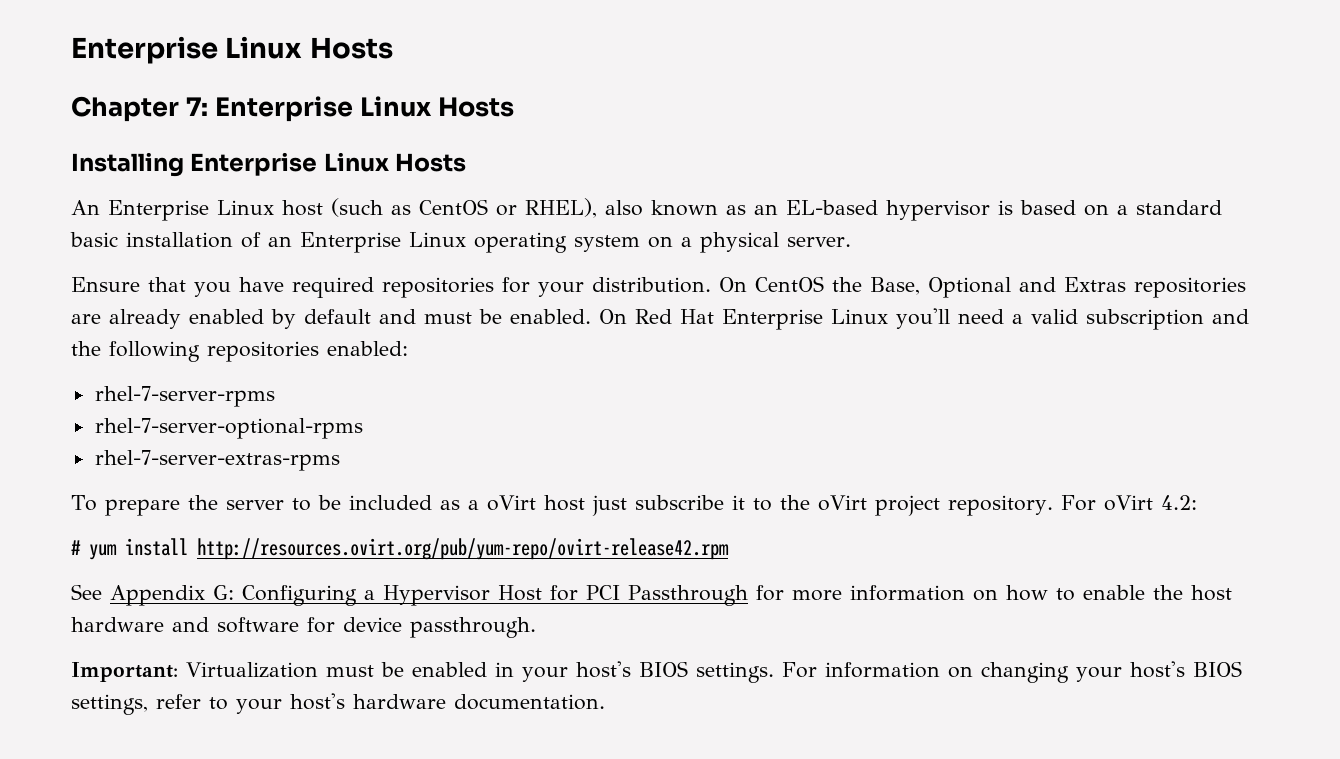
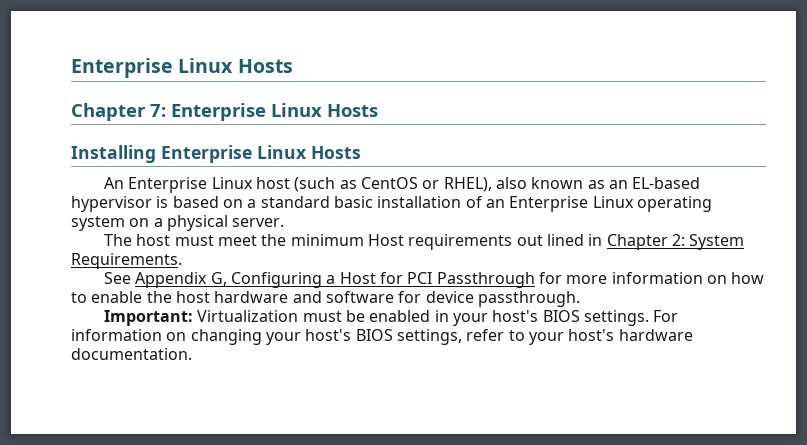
[71,276,1246,298] [71,308,1249,330] [71,341,408,362] [94,386,275,407] [94,418,363,439] [94,450,340,471] [71,495,1197,516] [71,538,729,560] Ensure that you have required repositories for your distribution. On CentOS the Base, Optional and Extras repositories are already enabled by default and must be enabled. On Red Hat Enterprise Linux you'll need a valid subscription and the following repositories enabled: // rhel-7-server-rpms // rhel-7-server-optional-rpms // rhel-7-server-extras-rpms // To prepare the server to be included as a oVirt host just subscribe it to the oVirt project repository. For oVirt 4.2: // # yum install http://resources.ovirt.org/pub/yum-repo/ovirt-release42.rpm -> [104,234,745,250] [71,253,182,269] The host must meet the minimum Host requirements out lined in Chapter 2: System Requirements.
[213,585,234,600] G: -> [210,272,227,286] G,
[383,585,490,606] Hypervisor -> (336, 279) none

